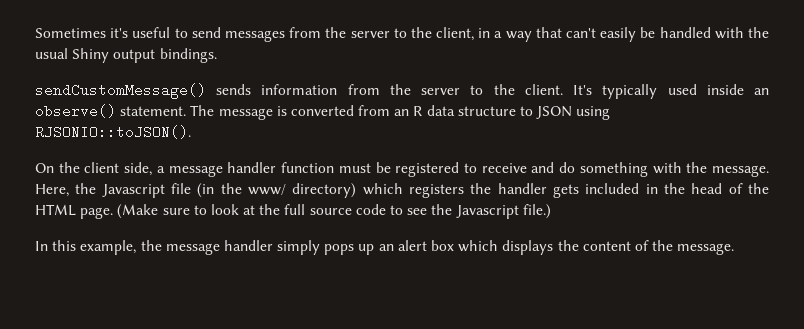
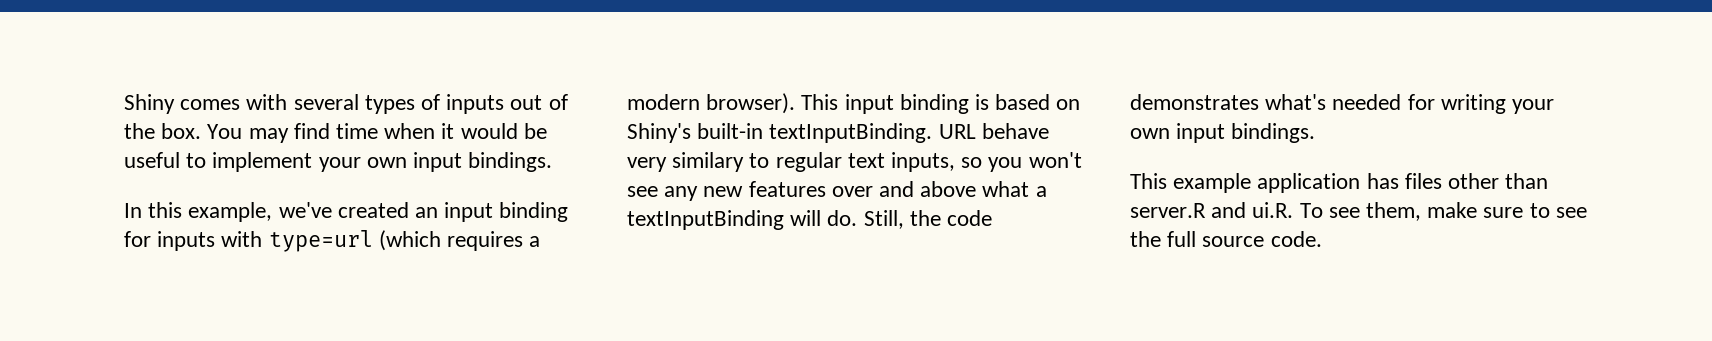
[35,27,769,42] [35,48,217,63] [35,83,770,99] [35,104,611,120] [35,125,191,139] [35,162,769,177] [35,183,770,198] [35,204,551,219] [35,240,735,255] Sometimes it's useful to send messages from the server to the client, in a way that can't easily be handled with the usual Shiny output bindings. // sendCustomMessage() sends information from the server to the client. It's typically used inside an observe() statement. The message is converted from an R data structure to JSON using RJSONIO::toJSON(). // On the client side, a message handler function must be registered to receive and do something with the message. Here, the Javascript file (in the www/ directory) which registers the handler gets included in the head of the HTML page. (Make sure to look at the full source code to see the Javascript file.) // In this example, the message handler simply pops up an alert box which displays the content of the message. -> [124,94,568,114] [124,123,547,143] [124,152,553,172] [124,202,569,222] [124,230,541,252] [627,93,1081,114] [627,123,1049,143] [627,152,1082,172] [627,181,1047,201] [627,210,993,230] [1130,94,1555,114] [1130,123,1316,143] [1130,173,1549,193] [1130,202,1587,221] [1130,231,1322,247] Shiny comes with several types of inputs out of the box. You may find time when it would be useful to implement your own input bindings. // In this example, we've created an input binding for inputs with type=url (which requires a modern browser). This input binding is based on Shiny's built-in textInputBinding. URL behave very similary to regular text inputs, so you won't see any new features over and above what a textInputBinding will do. Still, the code demonstrates what's needed for writing your own input bindings. // This example application has files other than server.R and ui.R. To see them, make sure to see the full source code.

